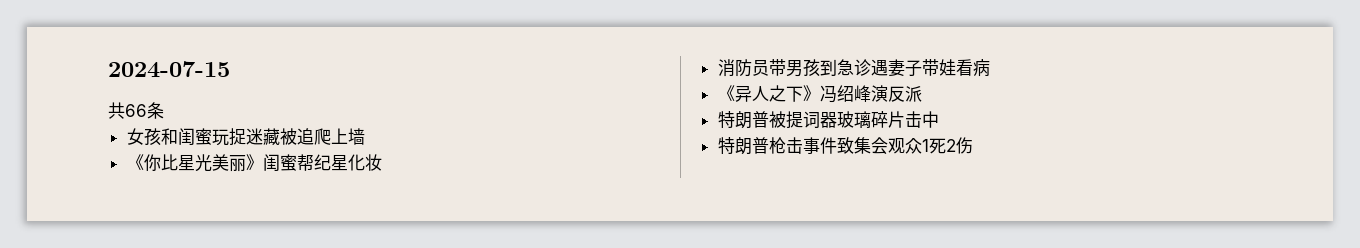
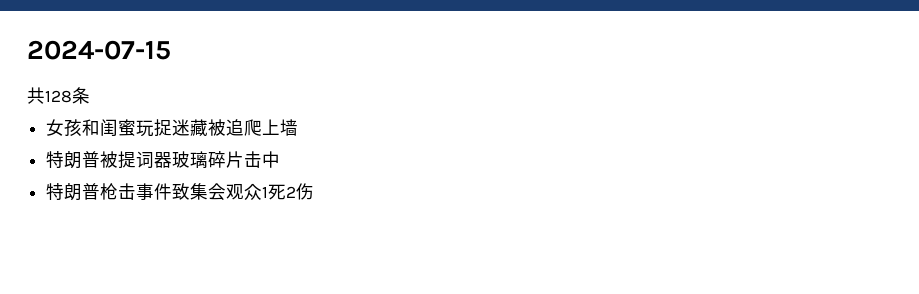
[125,104,147,117] 66 -> [45,90,72,103] 128
[126,154,382,172] [717,59,990,77] [717,85,922,103] // 《你比星光美丽》闺蜜帮纪星化妆 // 消防员带男孩到急诊遇妻子带娃看病 // 《异人之下》冯绍峰演反派 -> (299, 127) none

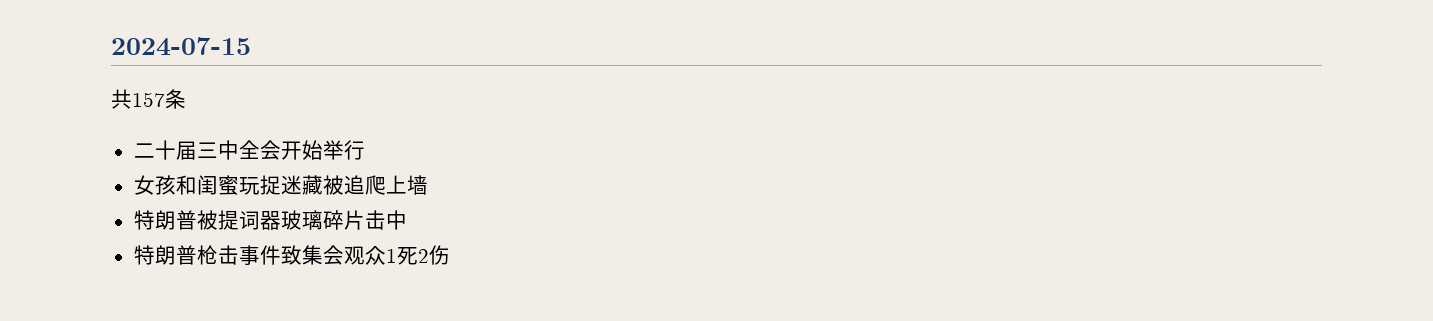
[45,90,72,103] 128 -> [132,92,165,107] 157
(90, 95) none -> [133,140,365,160] // 二十届三中全会开始举行

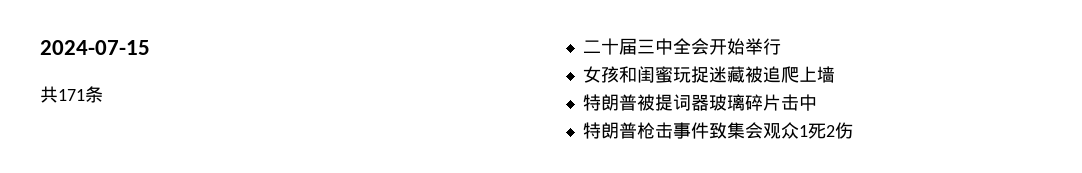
[132,92,165,107] 157 -> [58,89,85,101] 171

